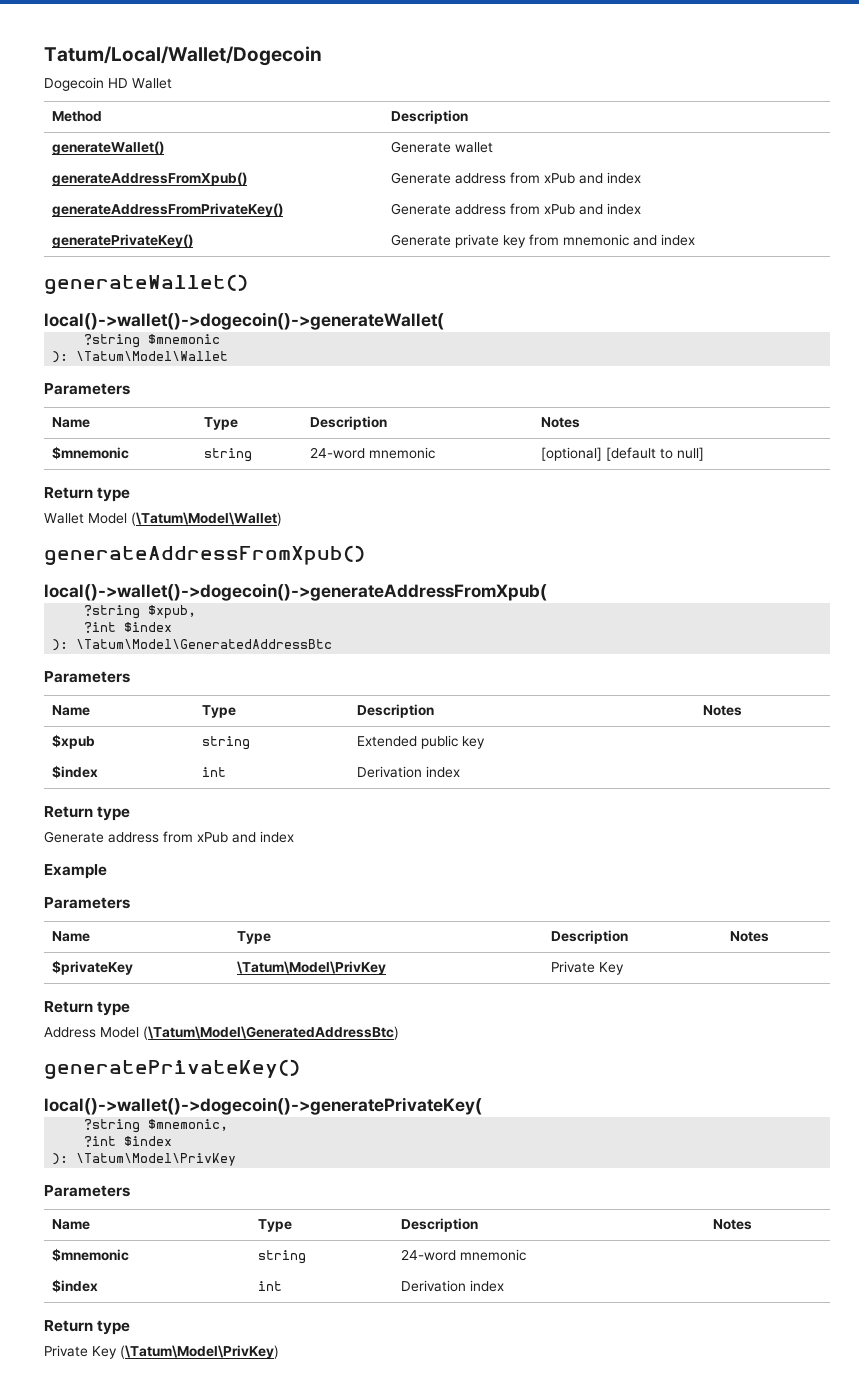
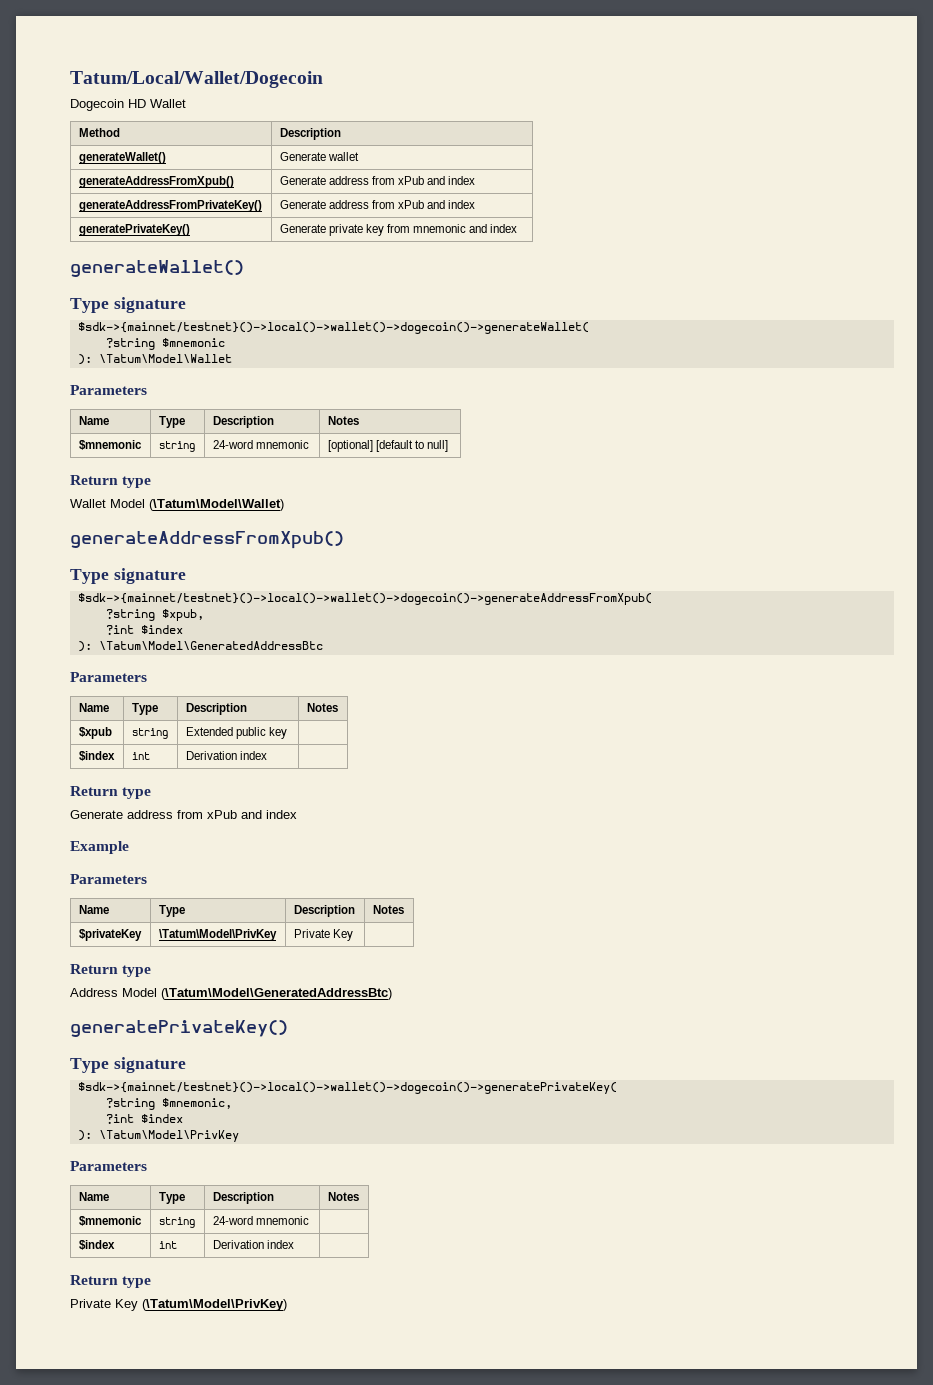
[44,312,444,330] local()->wallet()->dogecoin()->generateWallet( -> [70,297,186,313] [77,322,589,334] Type signature // $sdk->{mainnet/testnet}()->local()->wallet()->dogecoin()->generateWallet(
[44,583,547,601] local()->wallet()->dogecoin()->generateAddressFromXpub( -> [70,568,186,584] [77,593,652,605] Type signature // $sdk->{mainnet/testnet}()->local()->wallet()->dogecoin()->generateAddressFromXpub(
[44,1097,482,1115] local()->wallet()->dogecoin()->generatePrivateKey( -> [70,1057,186,1073] [77,1082,617,1094] Type signature // $sdk->{mainnet/testnet}()->local()->wallet()->dogecoin()->generatePrivateKey(

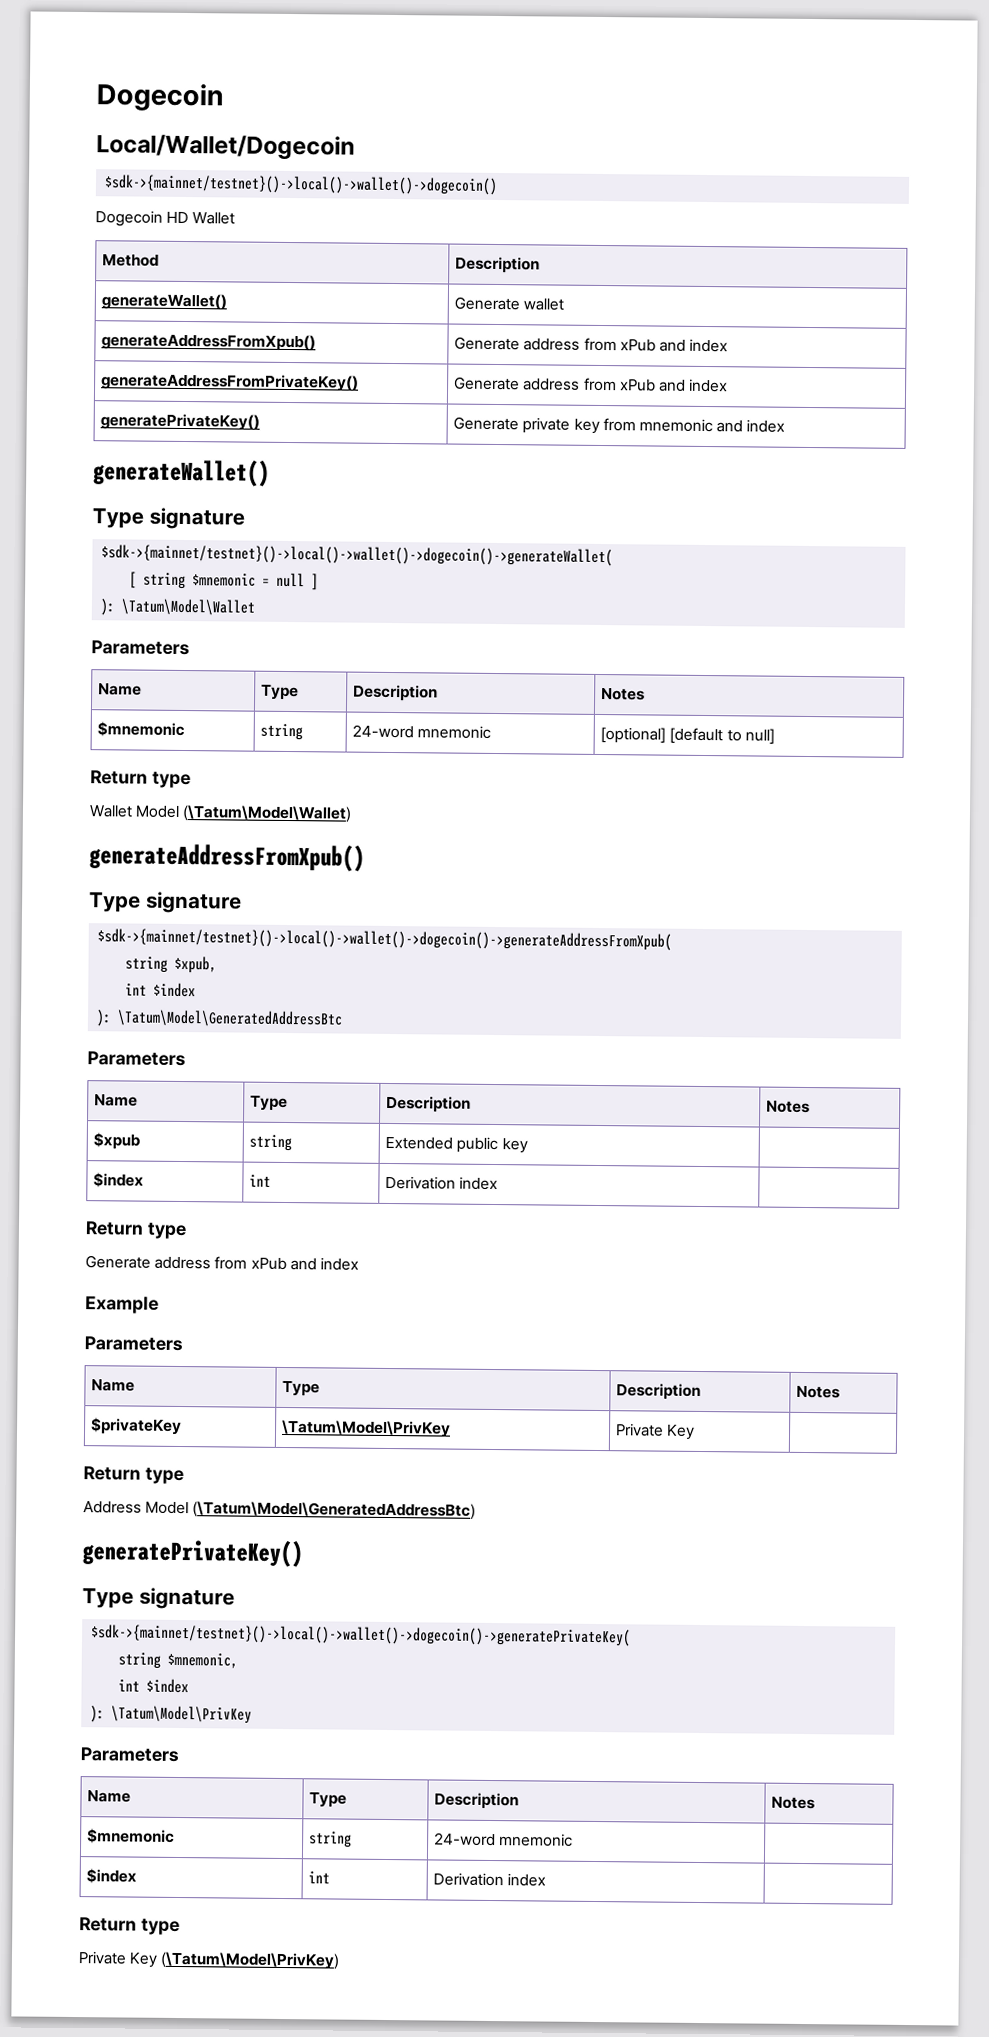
[70,71,323,88] Tatum/Local/Wallet/Dogecoin -> [96,83,224,112] [96,134,355,161] [104,174,499,195] Dogecoin // Local/Wallet/Dogecoin // $sdk->{mainnet/testnet}()->local()->wallet()->dogecoin()
[105,338,225,350] ?string $mnemonic -> [129,571,320,591] [ string $mnemonic = null ]
[105,609,155,621] ?string -> [125,956,169,973] string
[105,625,134,635] ?int -> [125,983,148,996] int
[105,1098,155,1110] ?string -> [118,1652,162,1669] string
[105,1114,134,1124] ?int -> [118,1679,141,1692] int

